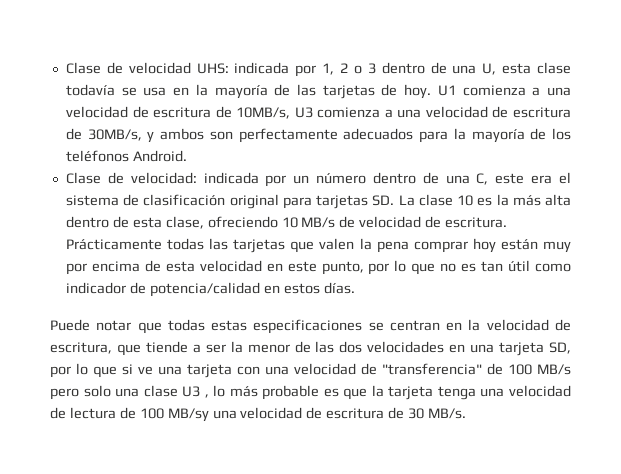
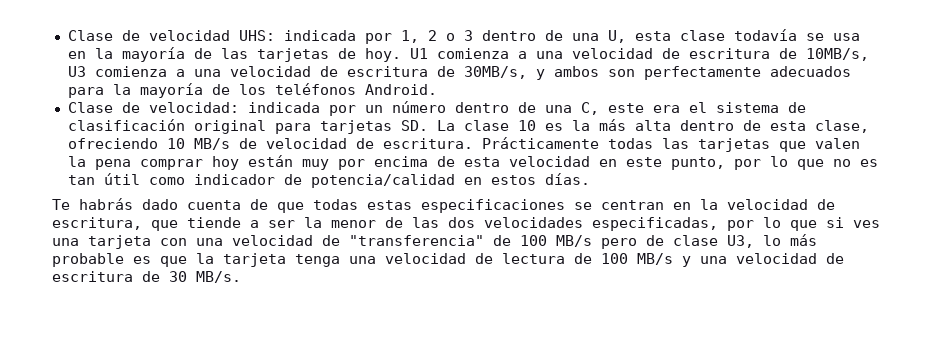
[50,319,132,331] Puede notar -> [52,198,268,210] Te habrás dado cuenta de
[449,342,571,356] en una tarjeta SD, -> [592,217,718,231] especificadas,
[138,366,153,375] ve -> [853,220,880,228] ves
[83,385,209,398] solo una clase U3 , -> [646,235,754,248] de clase U3,
[167,408,209,422] MB/sy -> [637,253,691,267] MB/s y

